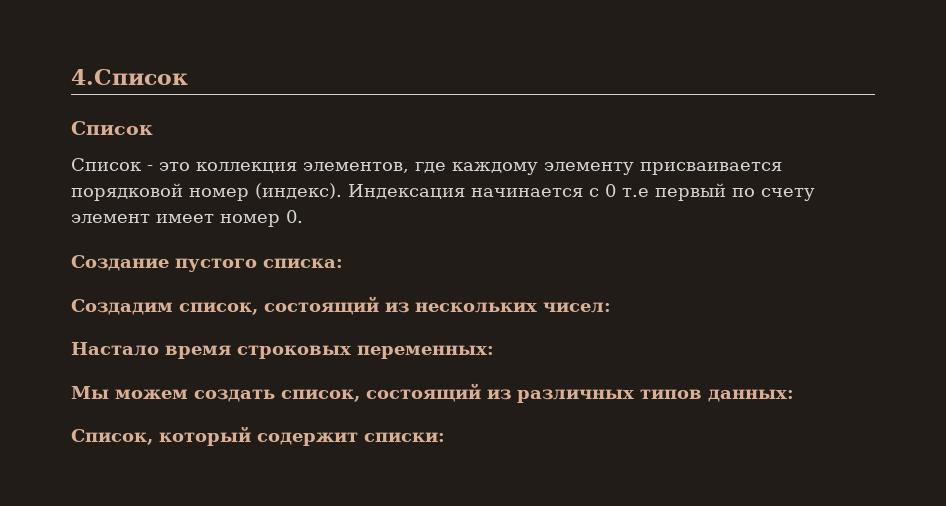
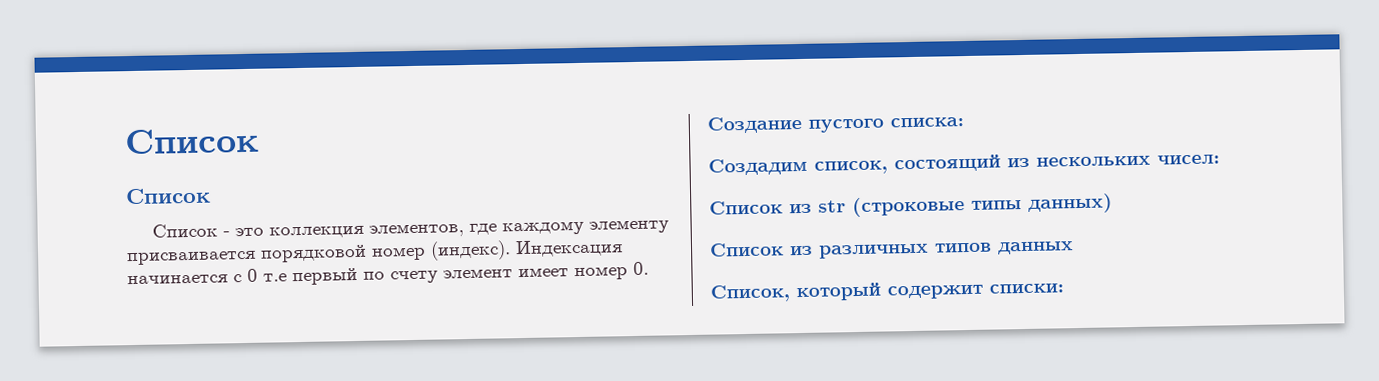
[71,69,188,85] 4.Список -> [124,127,259,155] Список
[71,342,494,359] [71,383,481,402] Настало время строковых переменных: // Мы можем создать список, состоящий -> [709,193,1113,218] [709,242,784,257] Список из str (строковые типы данных) // Список
[708,389,794,402] данных: -> [997,241,1074,255] данных

